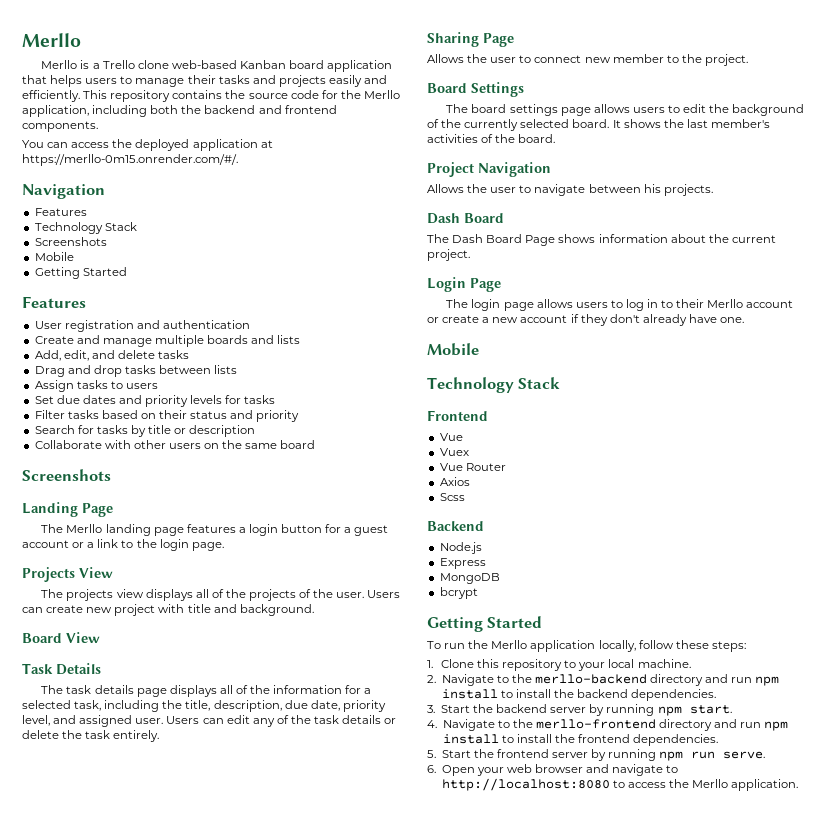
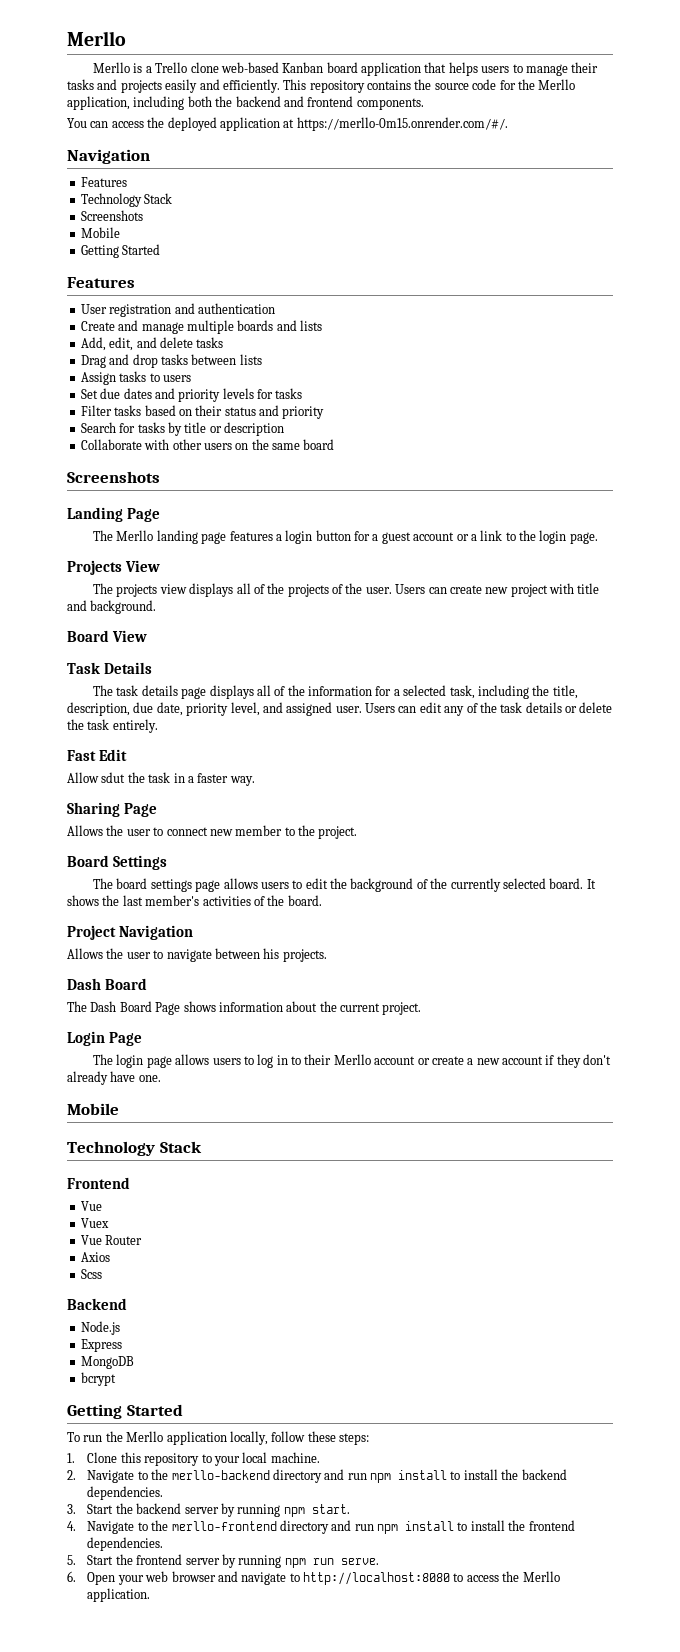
(160, 736) none -> [67,749,127,761] [67,772,255,786] // Fast Edit // Allow sdut the task in a faster way.

